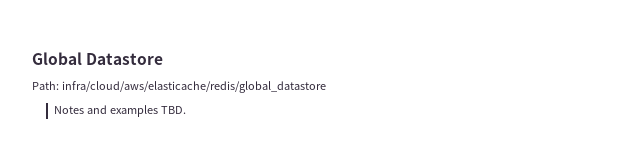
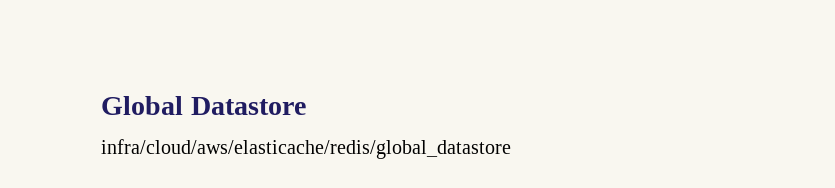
[32,81,59,90] Path: -> (306, 106) none
[53,105,186,117] // Notes and examples TBD. -> (511, 149) none

